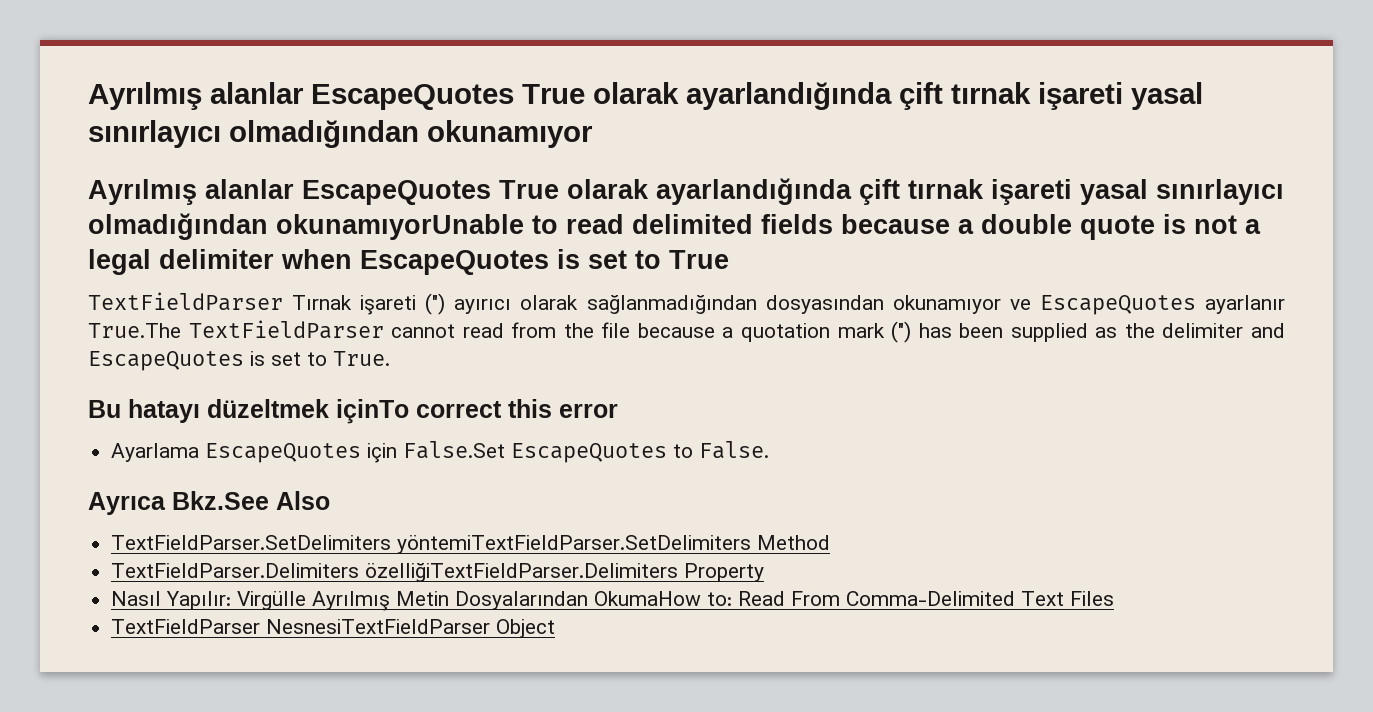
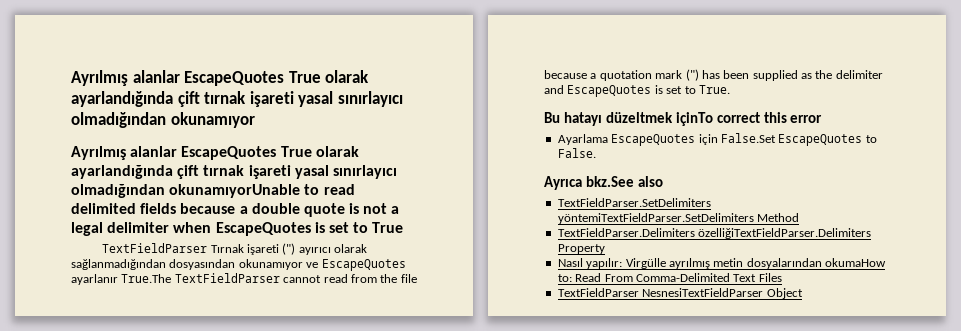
[172,491,330,510] Bkz.See Also -> [585,176,663,187] bkz.See also
[166,591,702,611] Yapılır: Virgülle Ayrılmış Metin Dosyalarından OkumaHow -> [586,258,886,269] yapılır: Virgülle ayrılmış metin dosyalarından okumaHow

